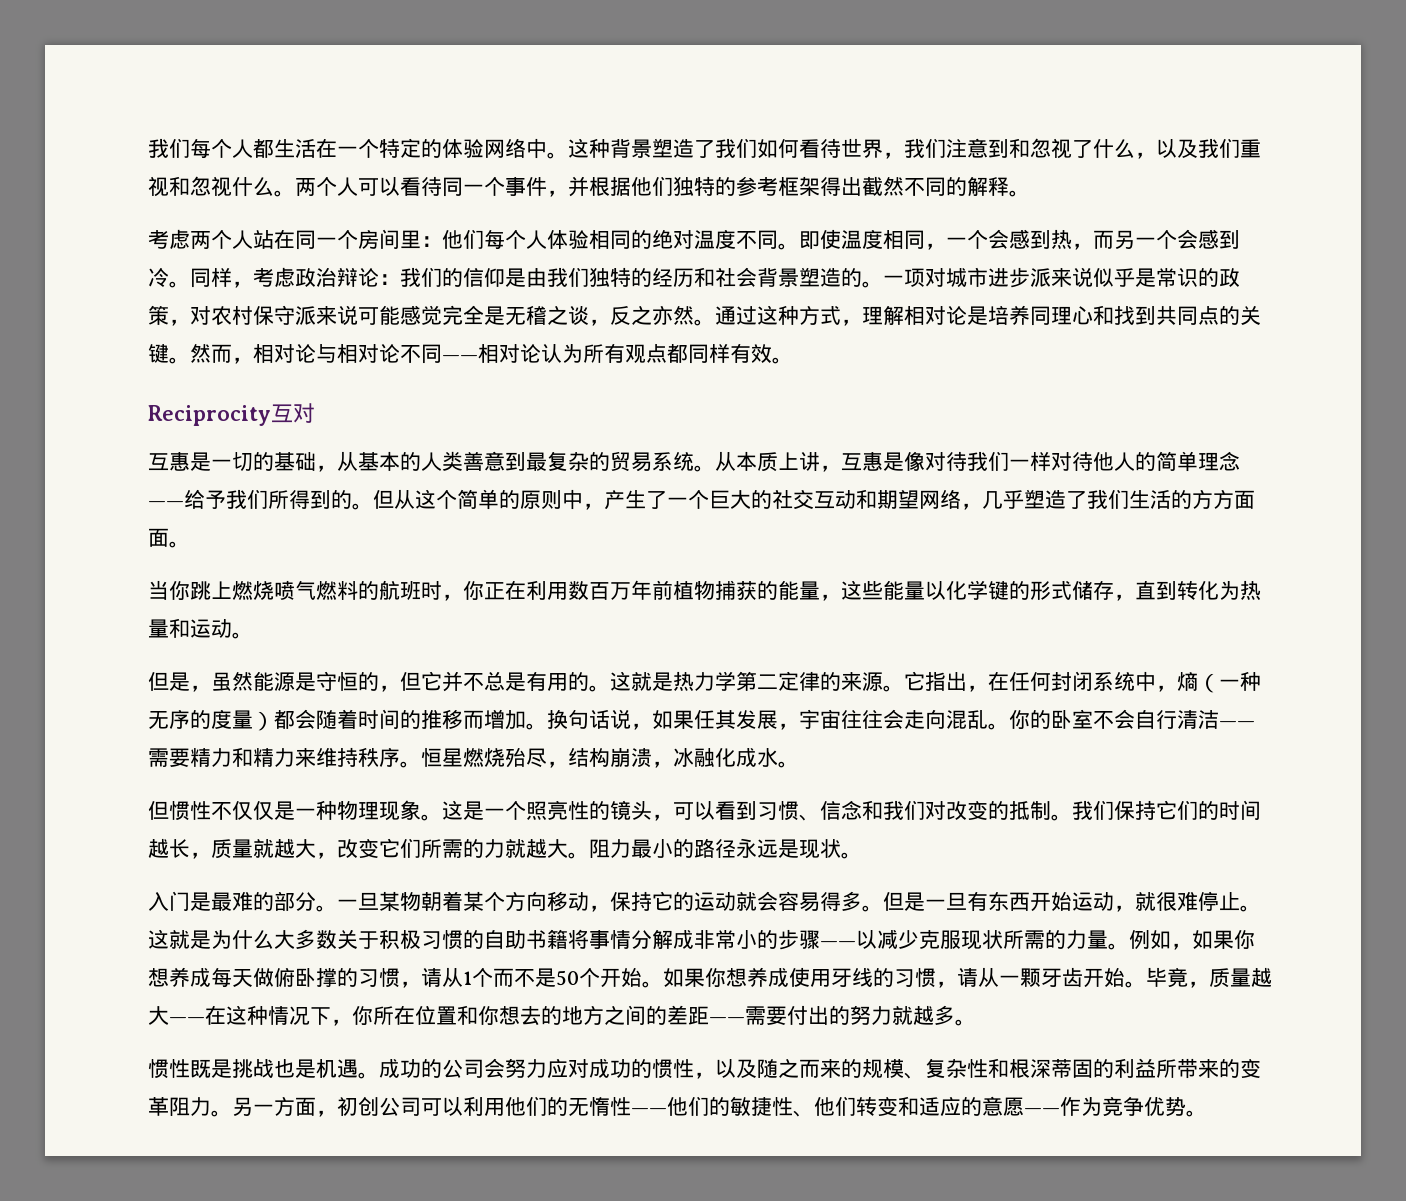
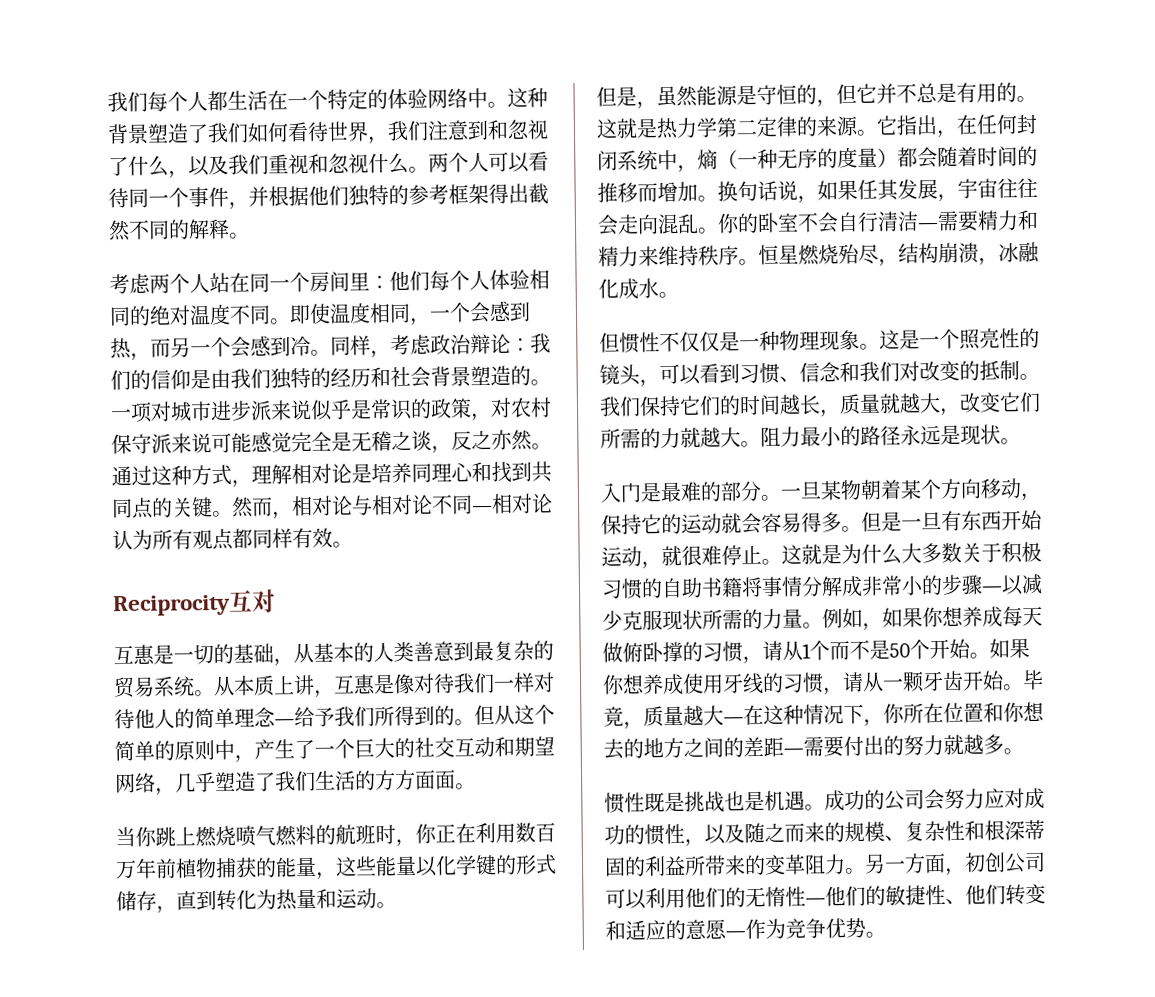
[442,355,478,361] —— -> [472,505,493,513] —
[148,501,184,507] —— -> [274,719,295,726] —
[1219,721,1255,727] —— -> [917,223,939,230] —
[820,941,856,947] —— -> [981,586,1003,593] —
[169,1017,205,1023] —— -> [723,717,744,724] —
[709,1017,745,1023] —— -> [783,748,804,755] —
[631,1108,667,1114] —— -> [805,898,826,905] —
[1024,1108,1060,1114] —— -> [725,931,746,938] —

